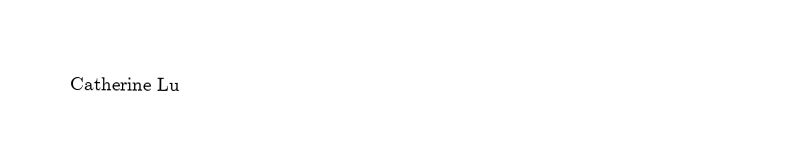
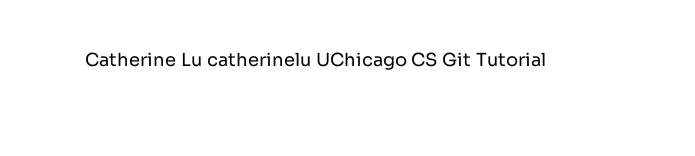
(181, 84) none -> [206,52,547,70] catherinelu UChicago CS Git Tutorial

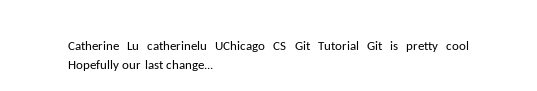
(547, 59) none -> [366,41,470,52] [68,60,214,71] Git is pretty cool Hopefully our last change...

